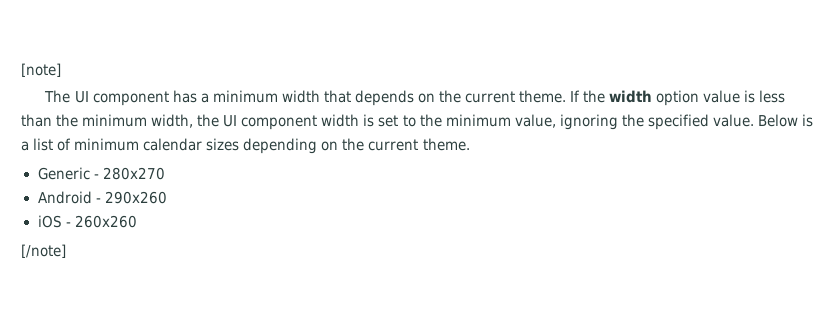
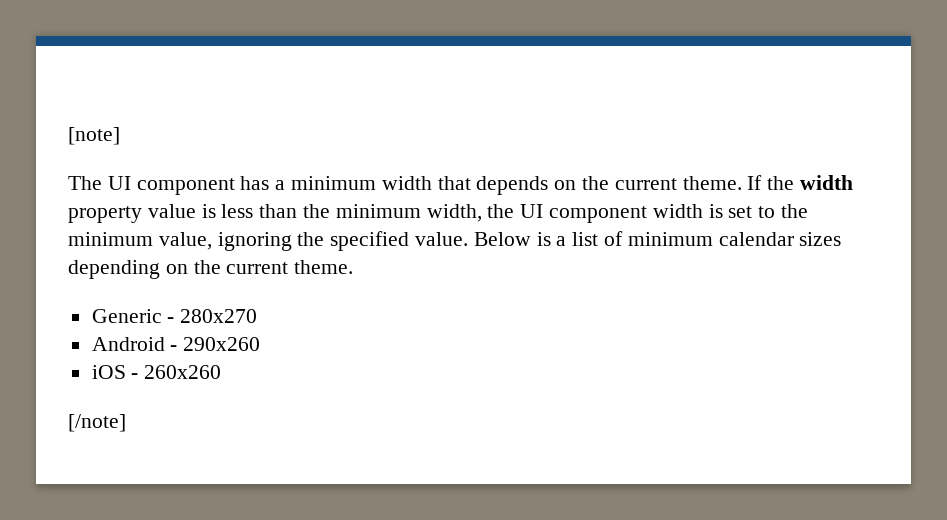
[656,90,700,106] option -> [68,206,142,223] property

